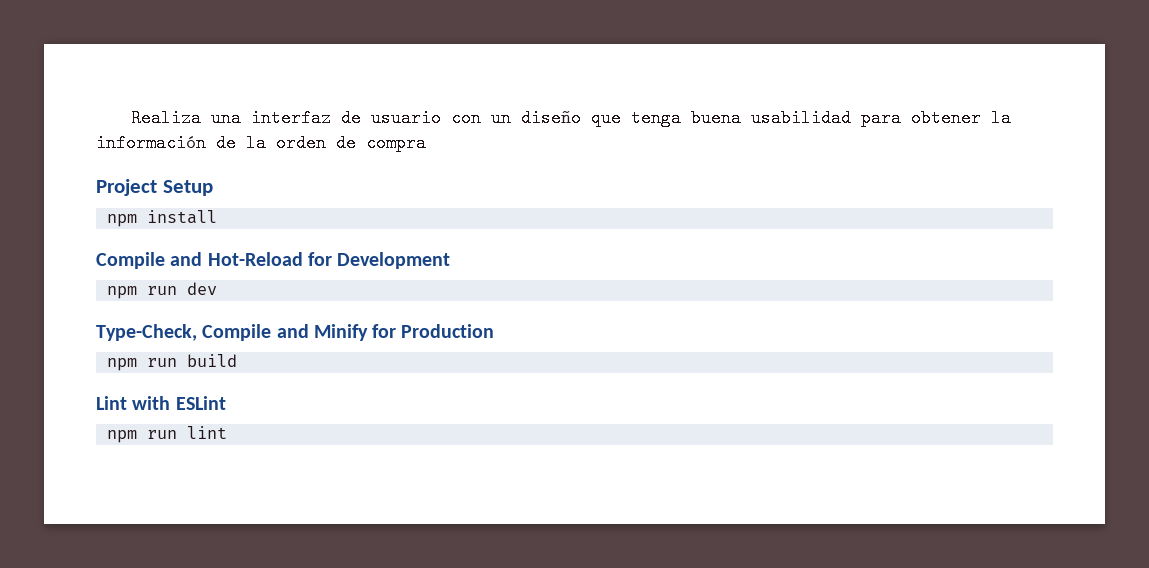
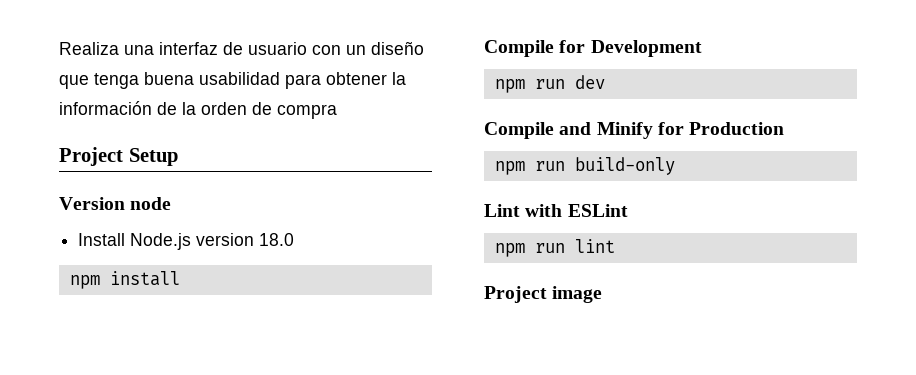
(213, 188) none -> [59,197,172,210] [78,233,295,250] // Version node // Install Node.js version 18.0
[170,252,303,266] and Hot-Reload -> (554, 48) none
[96,324,197,341] Type-Check, -> (605, 82) none
[187,354,238,367] build -> [574,157,675,175] build-only
(228, 432) none -> [484,286,603,303] // Project image

